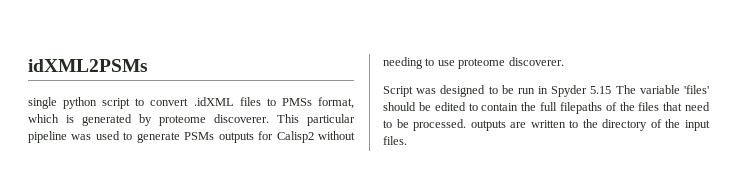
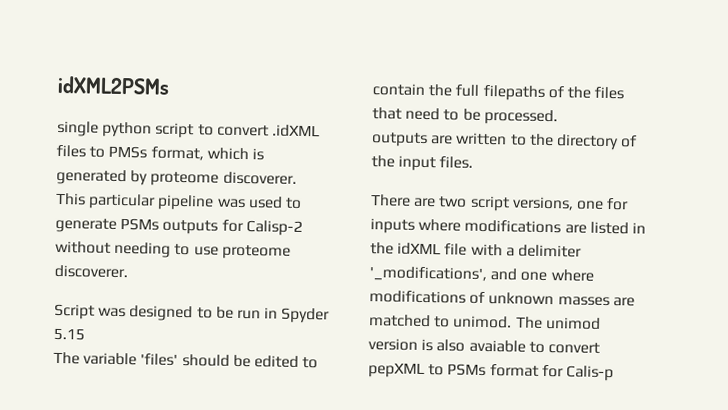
(269, 118) none -> (297, 178) //
[276,131,314,143] Calisp2 -> [245,220,303,236] Calisp-2
(612, 90) none -> (85, 334) //
(467, 125) none -> (558, 117) //
(407, 140) none -> [370,194,630,212] [370,218,646,235] [370,242,582,258] [369,266,594,283] [369,290,635,307] [369,314,601,330] [368,338,600,354] [368,362,614,382] // There are two script versions, one for inputs where modifications are listed in the idXML file with a delimiter '_modifications', and one where modifications of unknown masses are matched to unimod. The unimod version is also avaiable to convert pepXML to PSMs format for Calis-p

